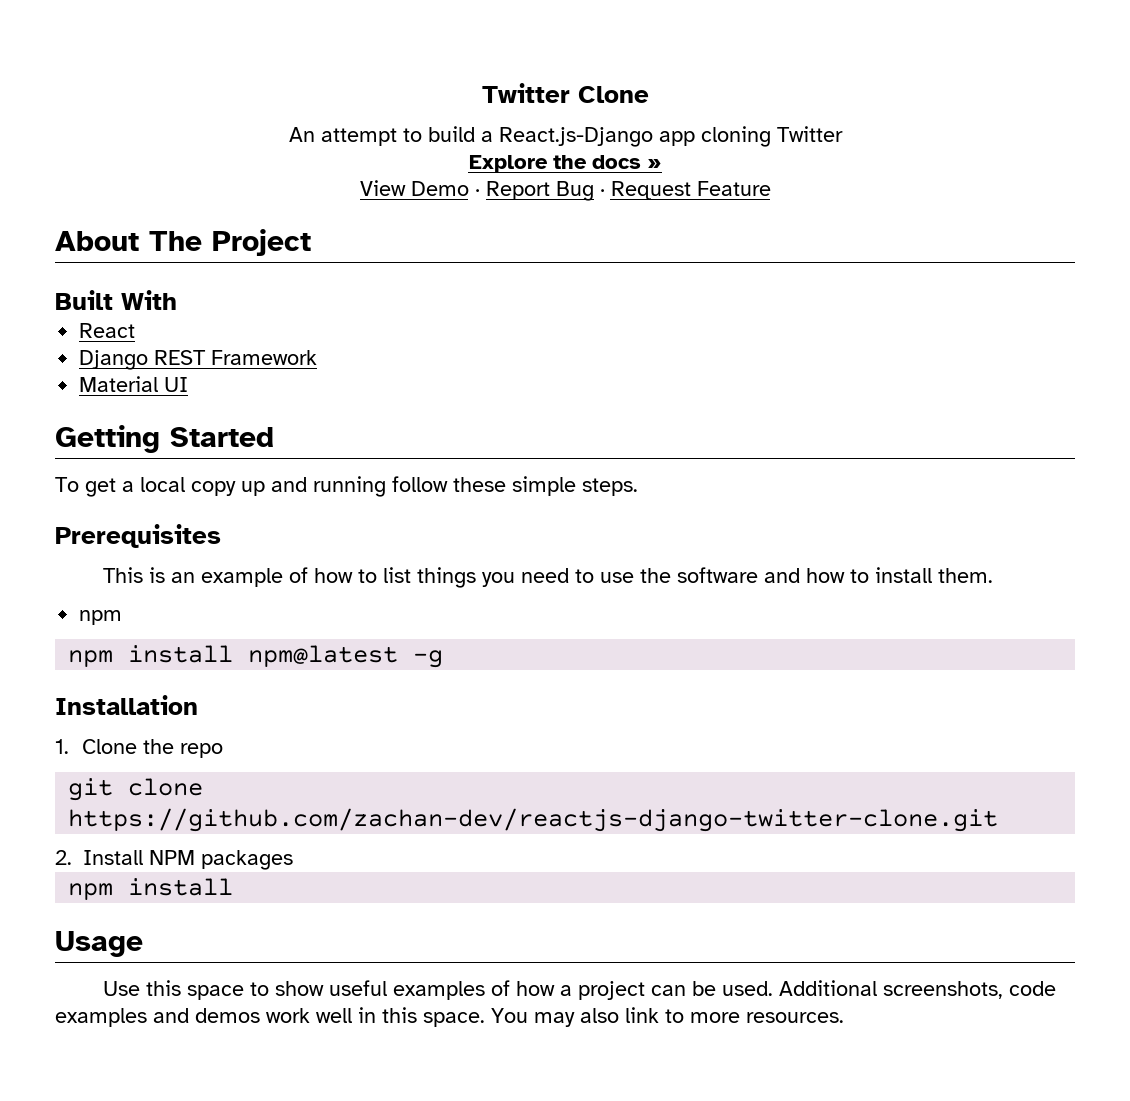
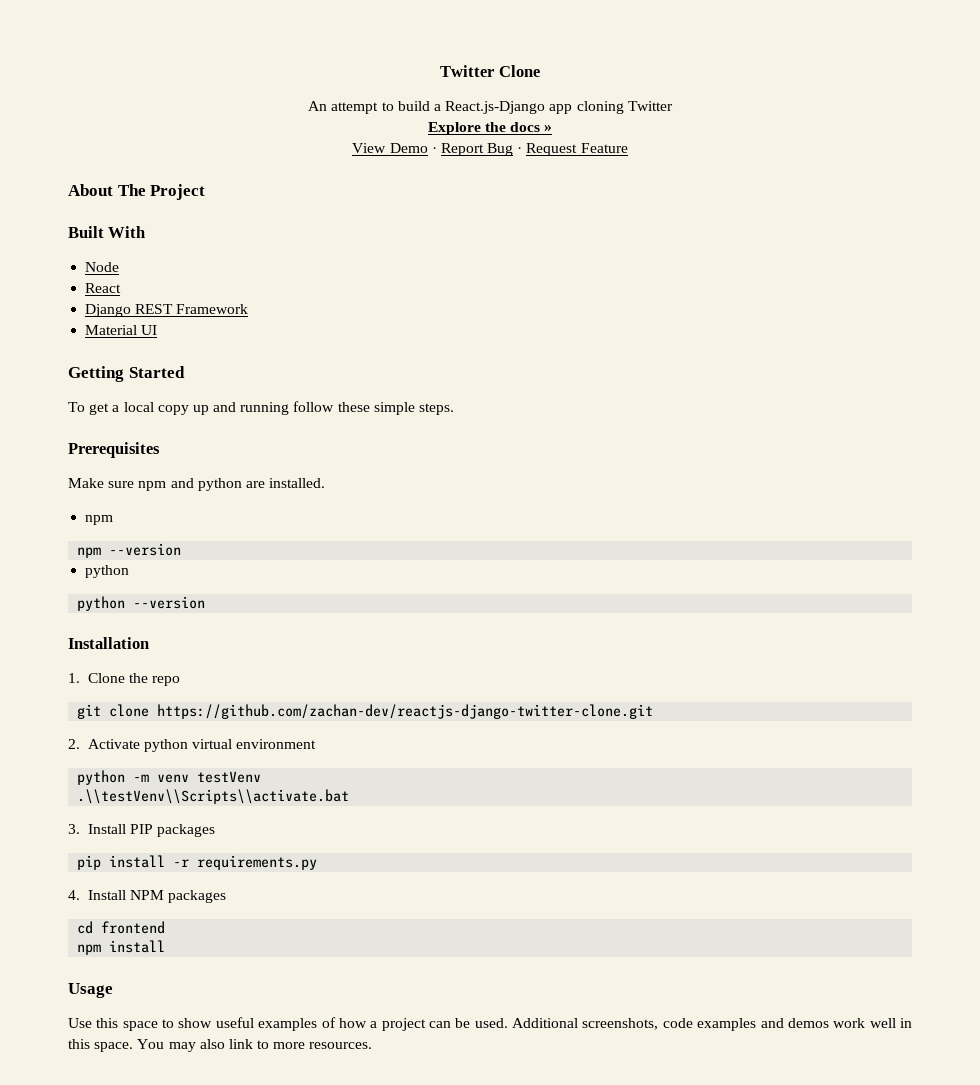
(177, 300) none -> [85,262,120,272] // Node
[103,567,994,588] [79,610,123,625] [68,645,444,668] This is an example of how to list things you need to use the software and how to install them. // npm // npm install npm@latest -g -> [68,478,326,491] [85,515,114,525] [77,543,182,558] [85,565,130,578] [77,596,206,611] Make sure npm and python are installed. // npm // npm --version // python // python --version
(72, 857) none -> [87,739,317,752] [77,770,262,785] [77,789,350,804] [68,824,216,837] [77,855,318,870] [68,890,80,900] Activate python virtual environment // python -m venv testVenv // .\\testVenv\\Scripts\\activate.bat // 3. Install PIP packages // pip install -r requirements.py // 4.
(293, 860) none -> [77,921,166,934] // cd frontend

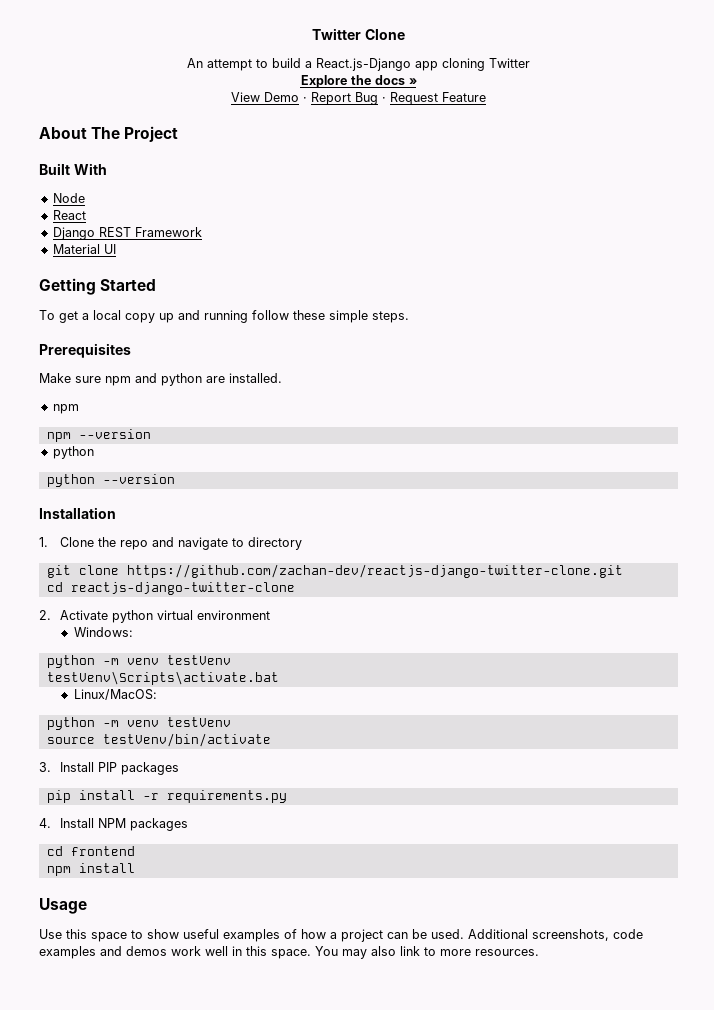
(181, 681) none -> [151,537,302,550] and navigate to directory
(654, 711) none -> [46,582,295,595] // cd reactjs-django-twitter-clone
[77,770,262,785] [77,789,350,804] // python -m venv testVenv // .\\testVenv\\Scripts\\activate.bat -> [73,627,133,637] [46,655,231,668] [46,671,279,685] [73,689,157,700] [46,717,231,730] [46,733,271,747] // Windows: // python -m venv testVenv // testVenv\Scripts\activate.bat // Linux/MacOS: // python -m venv testVenv // source testVenv/bin/activate

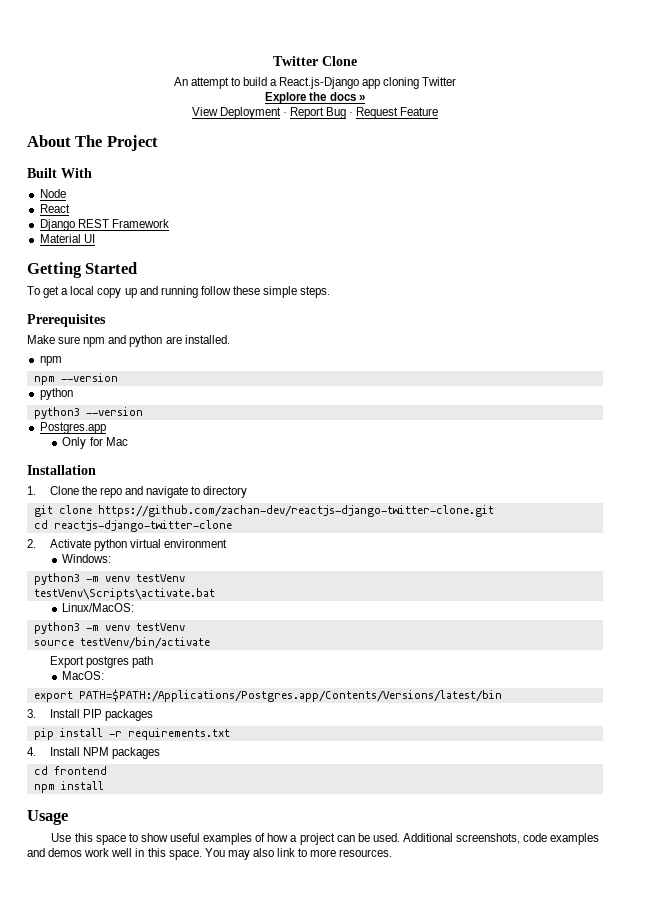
[264,92,299,102] Demo -> [219,107,281,119] Deployment
[46,474,175,487] python --version -> [33,407,143,419] [39,422,106,434] [62,437,128,449] python3 --version // Postgres.app // Only for Mac
[46,655,95,668] python -> [33,573,80,585] python3
[46,717,95,730] python -> [33,622,80,634] python3
(271, 740) none -> [49,656,154,668] [62,671,105,680] [33,689,502,702] // Export postgres path // MacOS: // export PATH=$PATH:/Applications/Postgres.app/Contents/Versions/latest/bin
[166,790,287,803] requirements.py -> [127,728,230,740] requirements.txt

